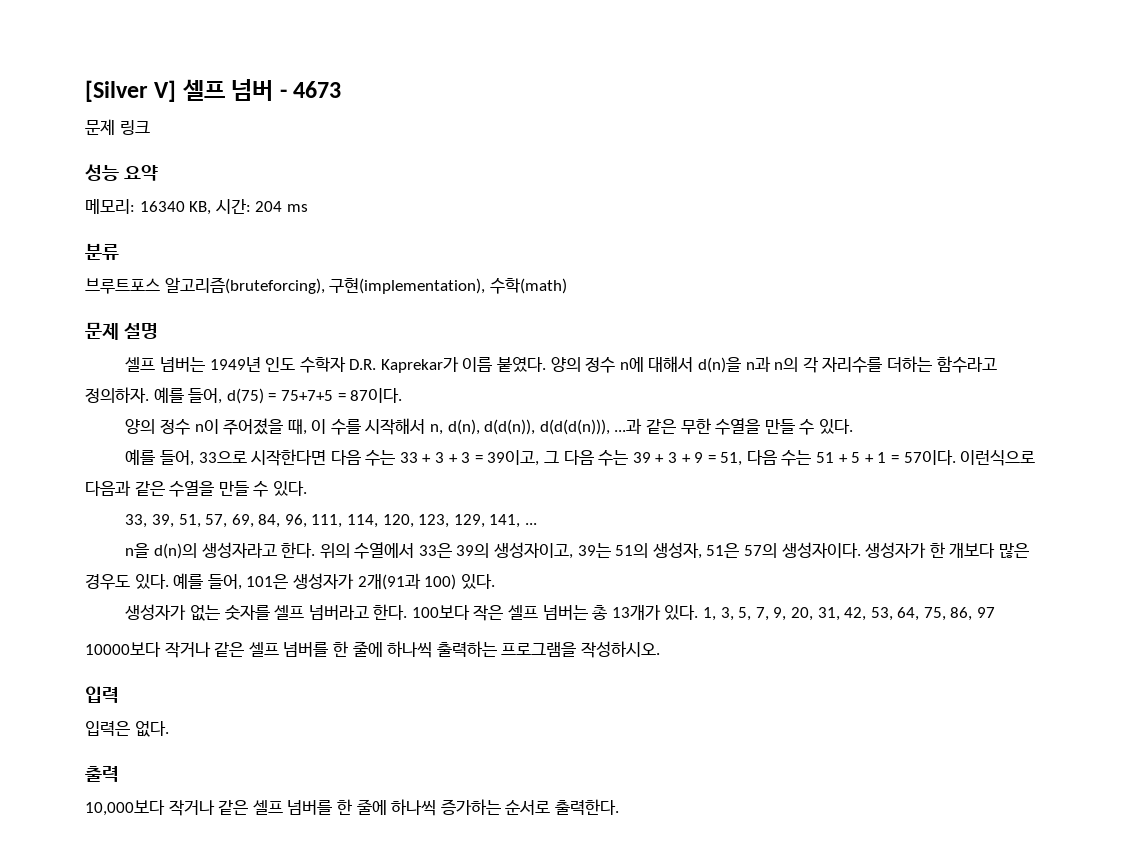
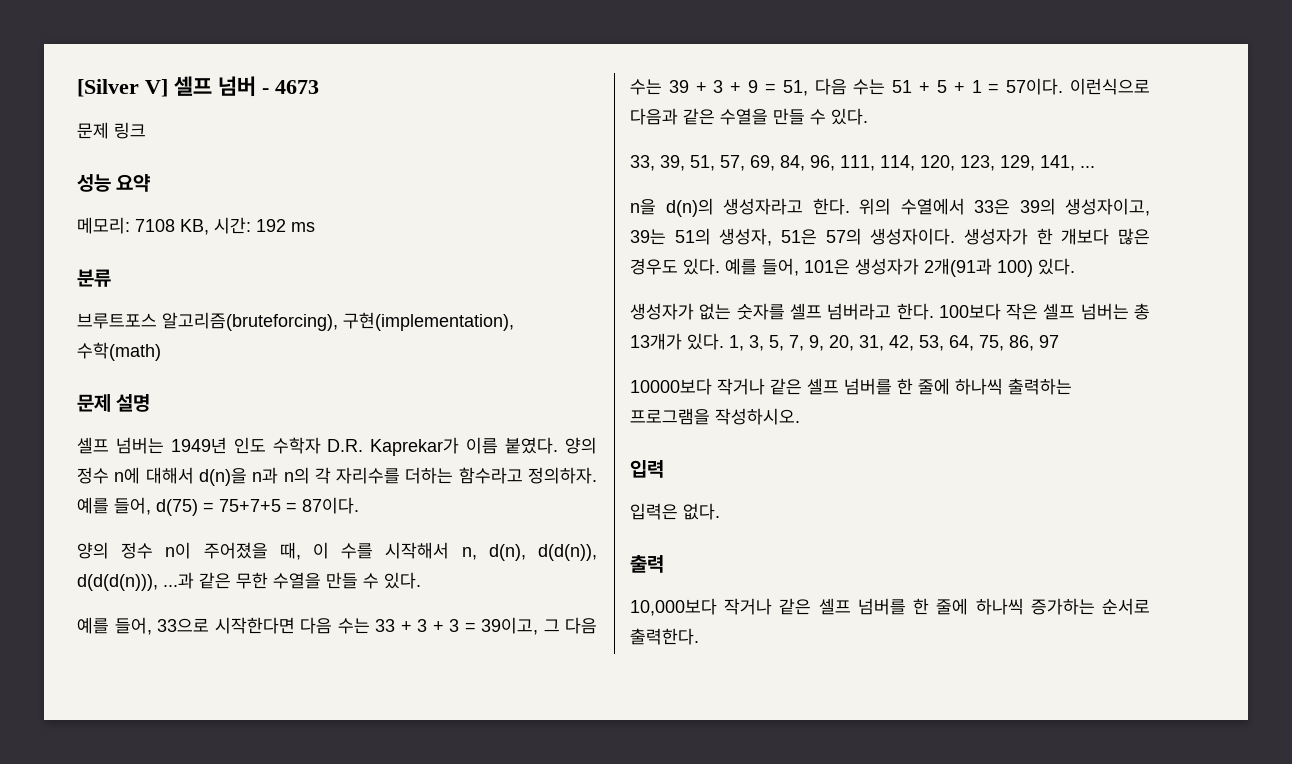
[139,201,185,212] 16340 -> [135,219,175,232] 7108
[255,201,283,212] 204 -> [256,219,286,232] 192

